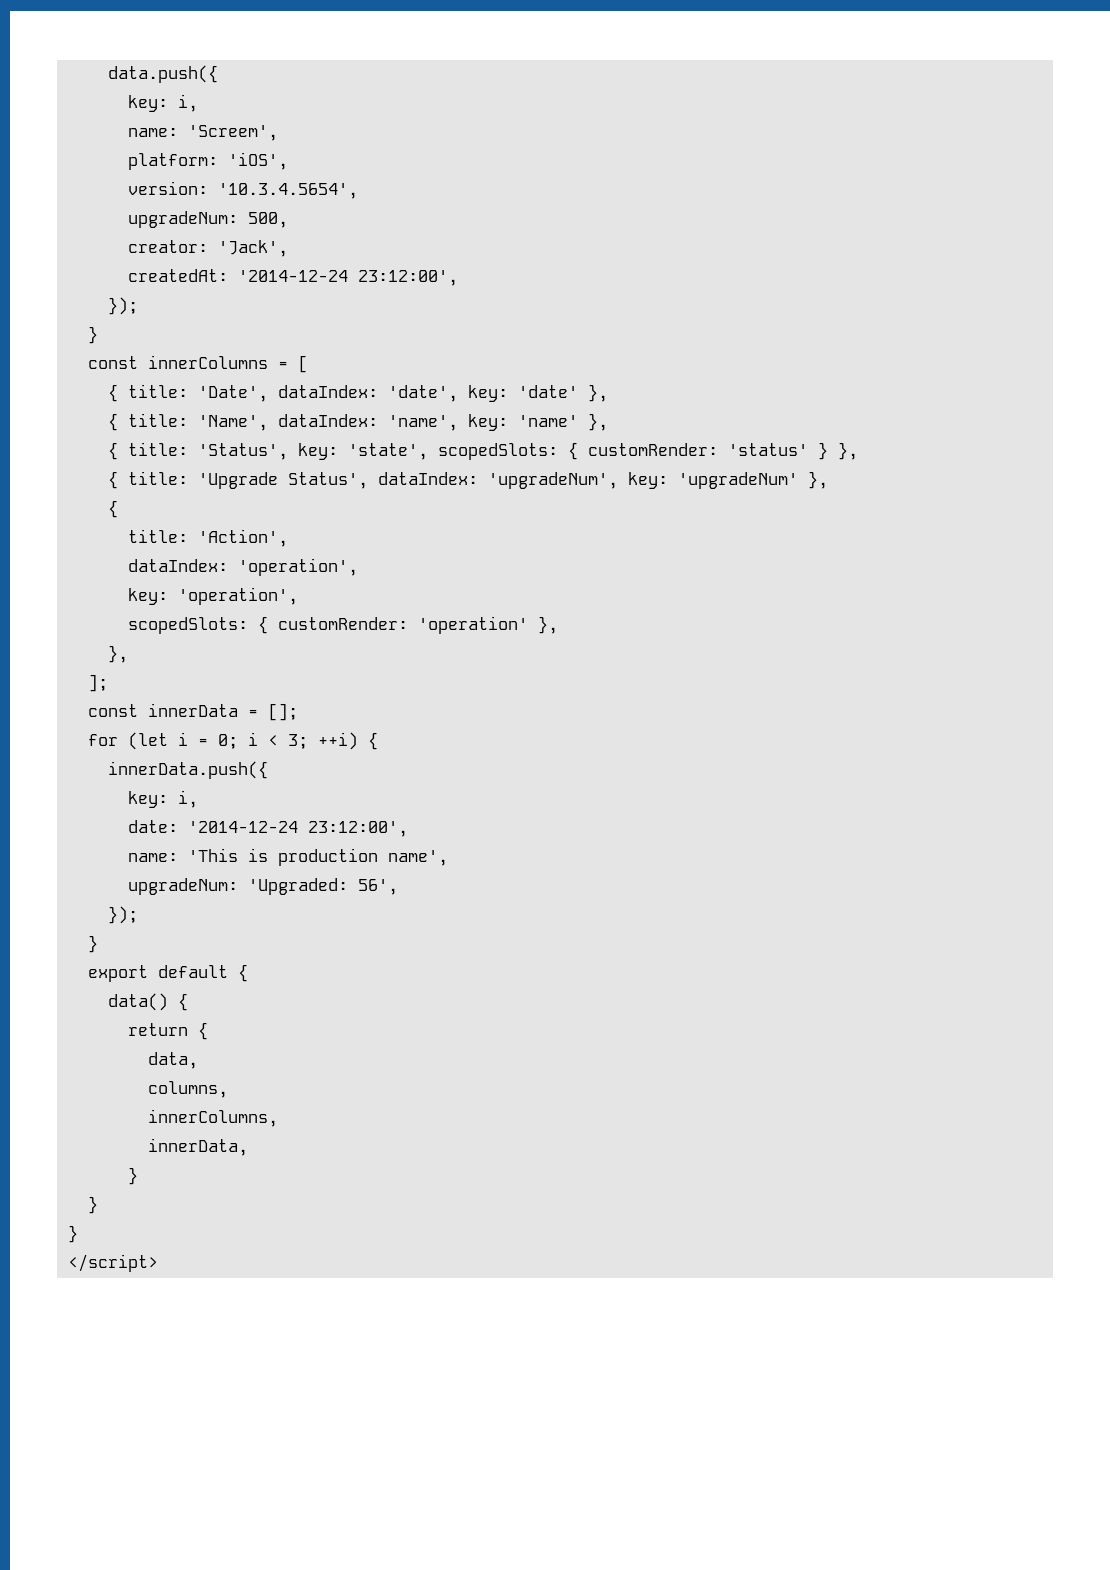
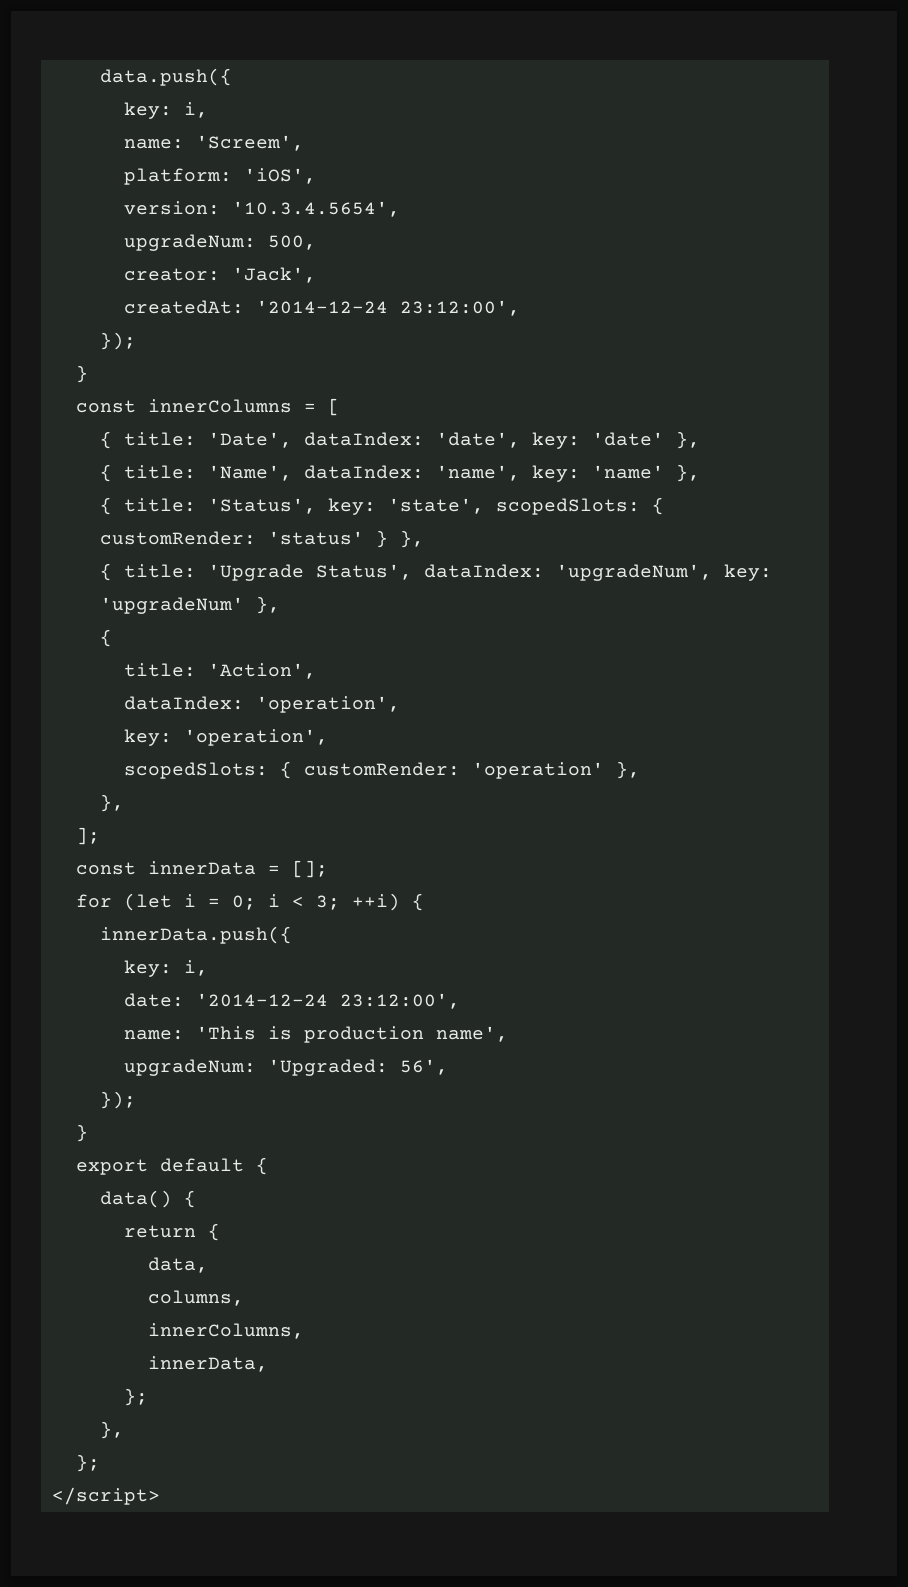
[128,1167,139,1185] [88,1196,99,1214] [68,1225,79,1243] } // } // } -> [123,1388,148,1406] [99,1421,124,1439] [75,1454,100,1472] }; // }, // };

